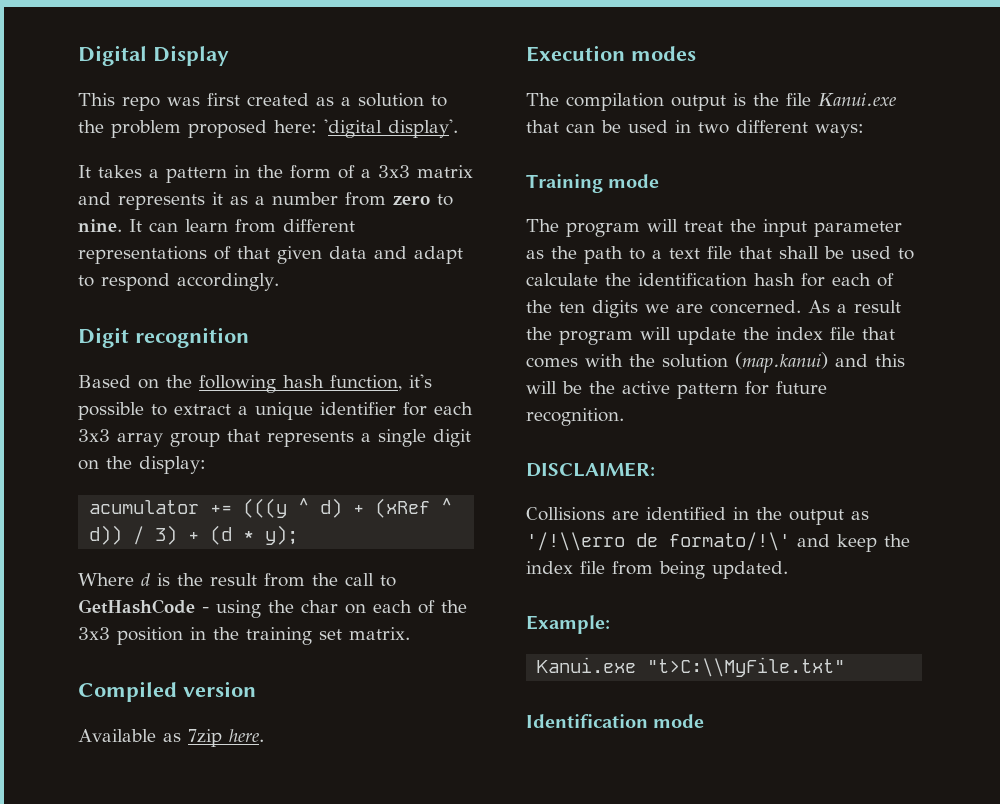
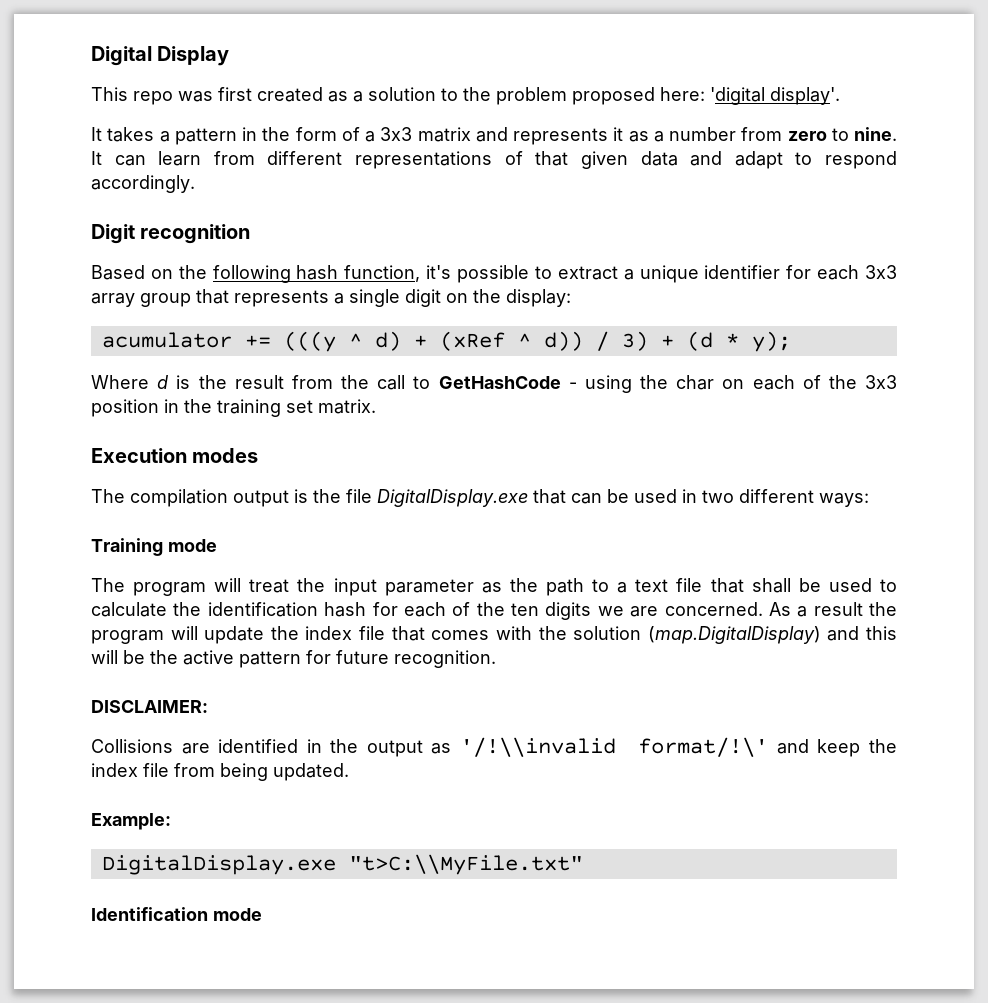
[78,681,256,702] [78,729,264,747] // Compiled version // Available as 7zip here. -> (376, 406) none
[818,93,896,106] Kanui.exe -> [377,489,528,507] DigitalDisplay.exe
[735,352,828,373] (map.kanui) -> [647,626,821,644] (map.DigitalDisplay)
[526,532,790,551] '/!\\erro de formato/!\' -> [460,737,769,757] '/!\\invalid format/!\'
[537,657,637,673] Kanui.exe -> [101,855,336,875] DigitalDisplay.exe

